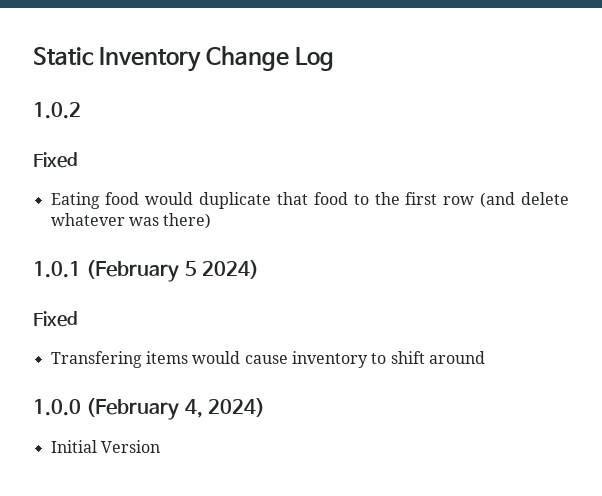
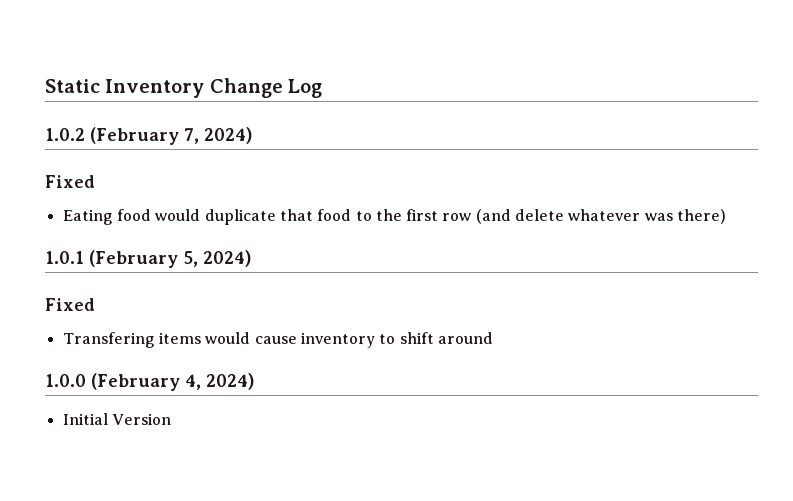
(81, 110) none -> [90,127,253,145] (February 7, 2024)
[184,261,197,276] 5 -> [183,251,198,267] 5,

